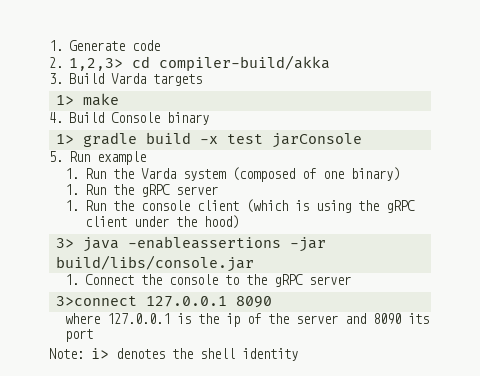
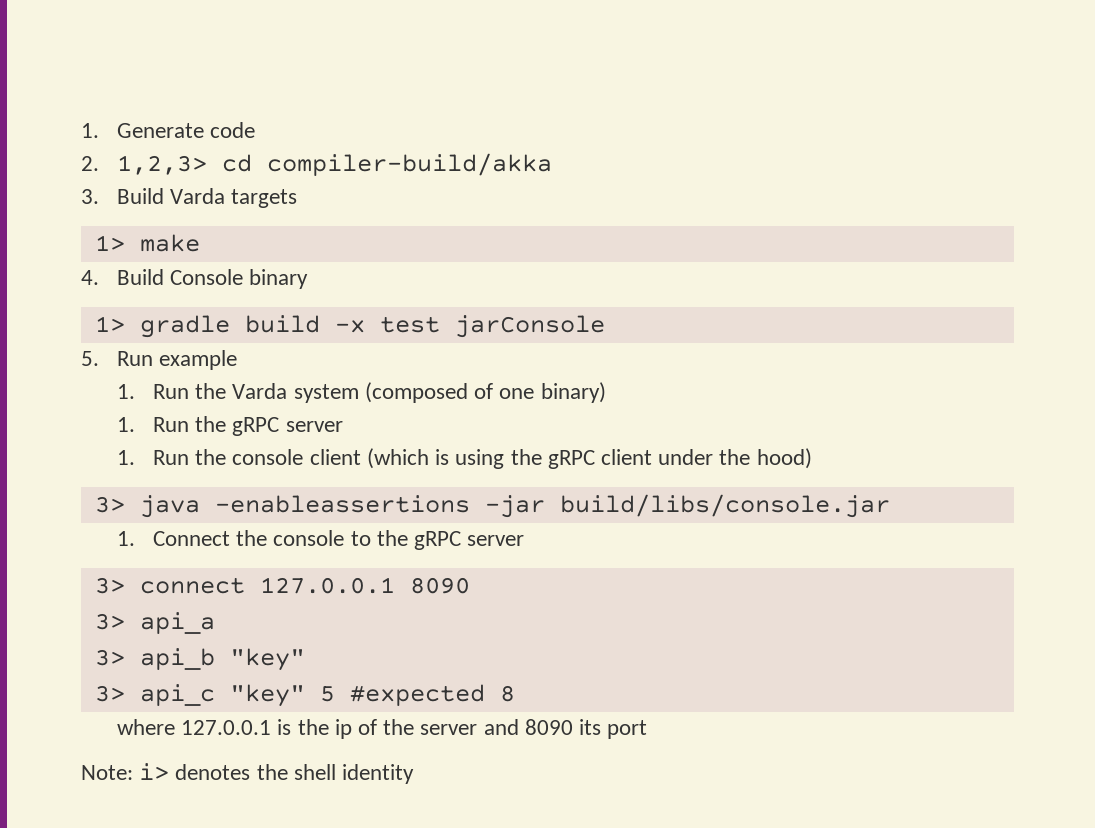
[55,296,137,306] 3>connect -> [94,577,245,594] 3> connect
(272, 302) none -> [94,612,215,634] [94,648,305,671] [94,684,515,707] // 3> api_a // 3> api_b "key" // 3> api_c "key" 5 #expected 8

